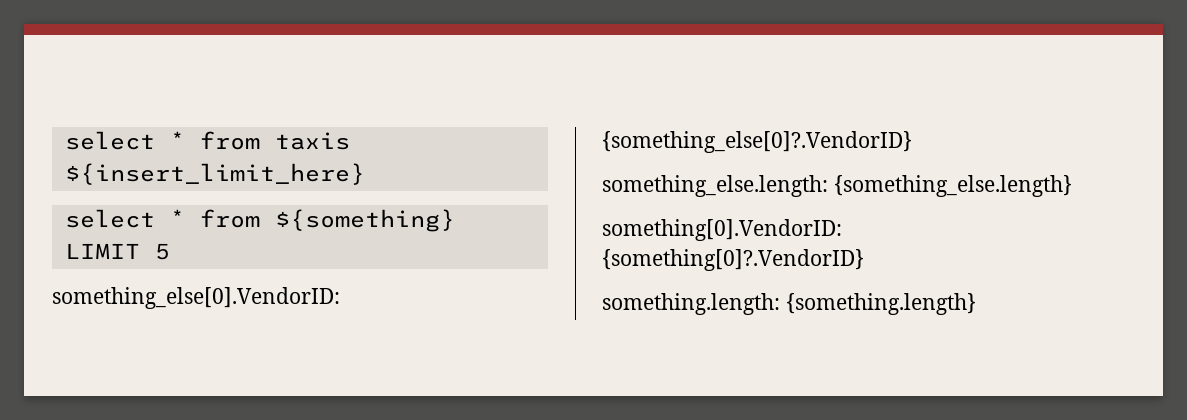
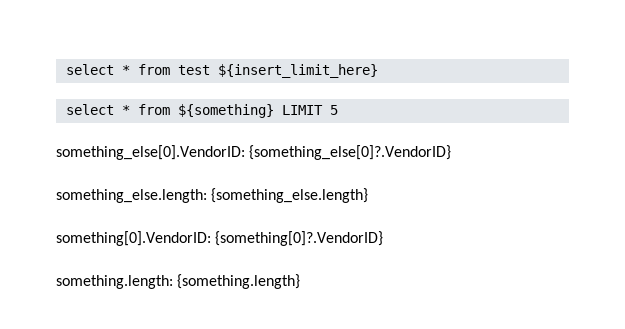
[64,131,350,150] select * from taxis -> [65,64,210,75] select * from test

